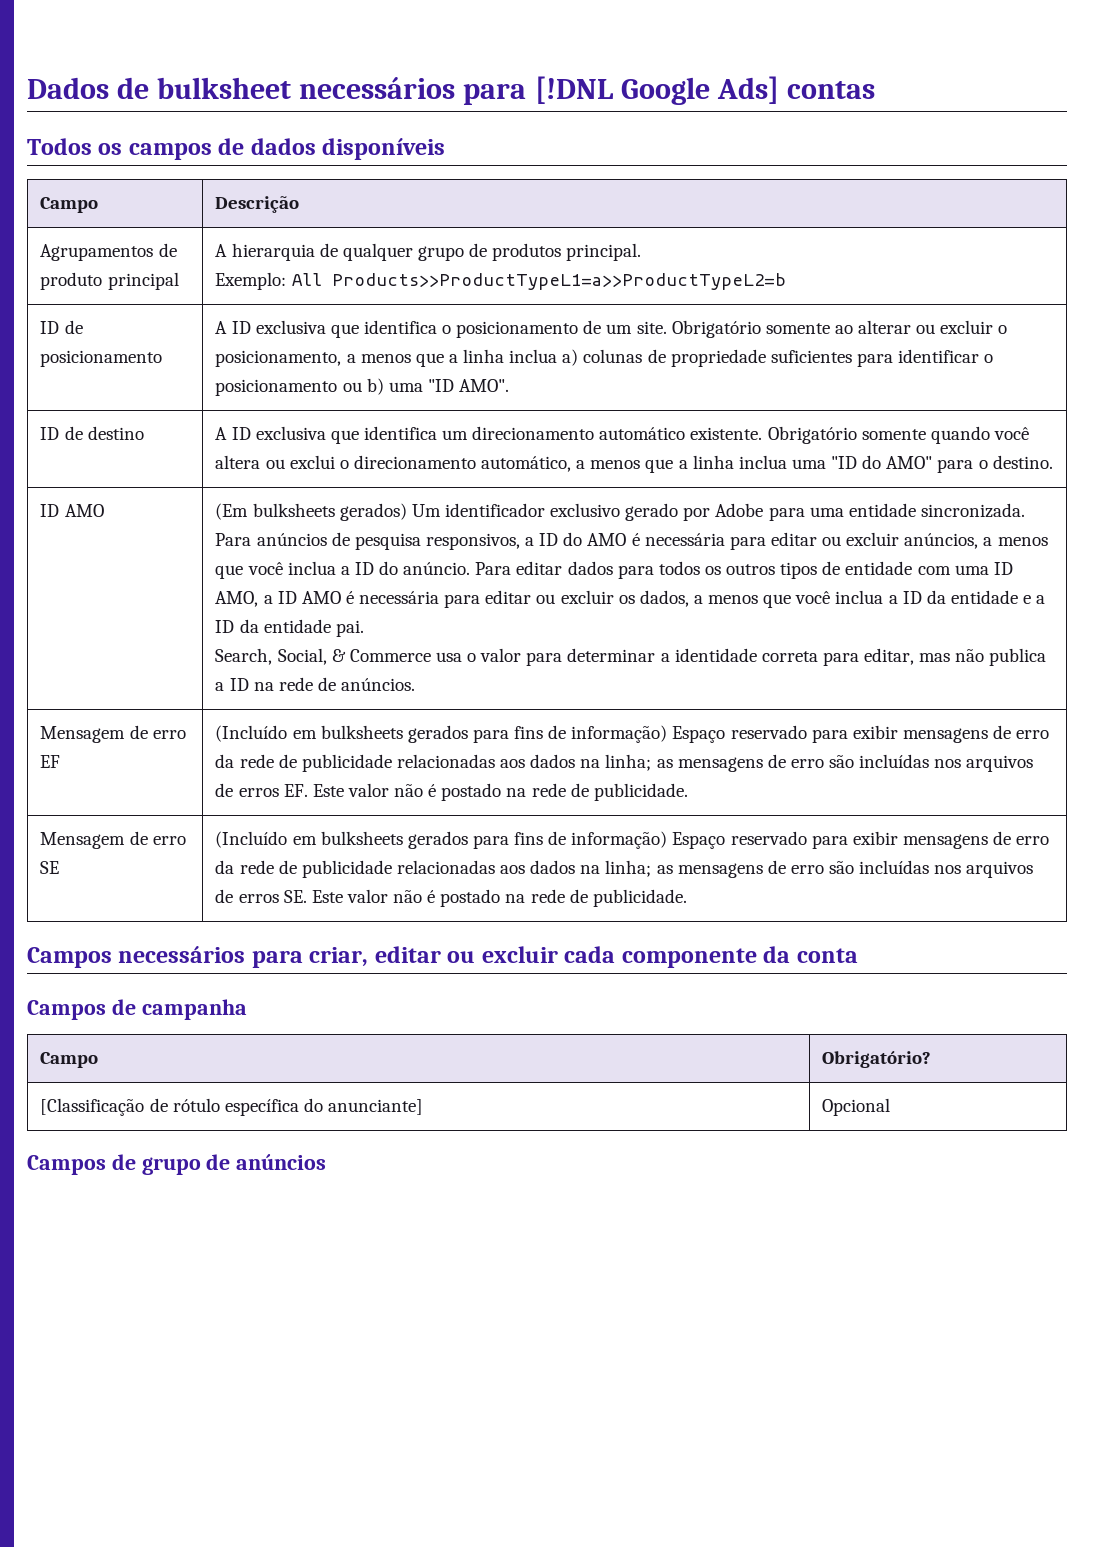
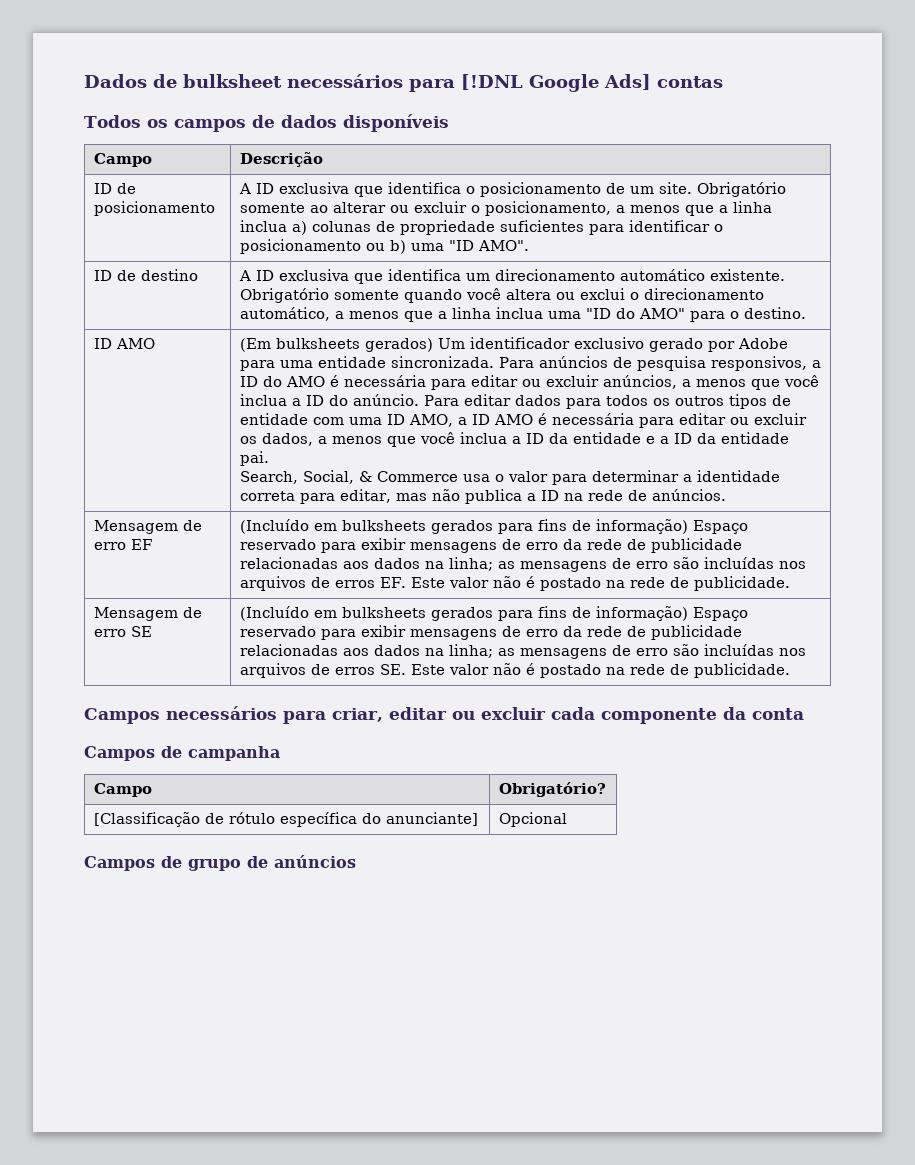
[40,243,177,261] [40,272,179,290] [215,243,642,261] [215,272,786,290] // Agrupamentos de produto principal | A hierarquia de qualquer grupo de produtos principal. // Exemplo: All Products>>ProductTypeL1=a>>ProductTypeL2=b -> (323, 159) none

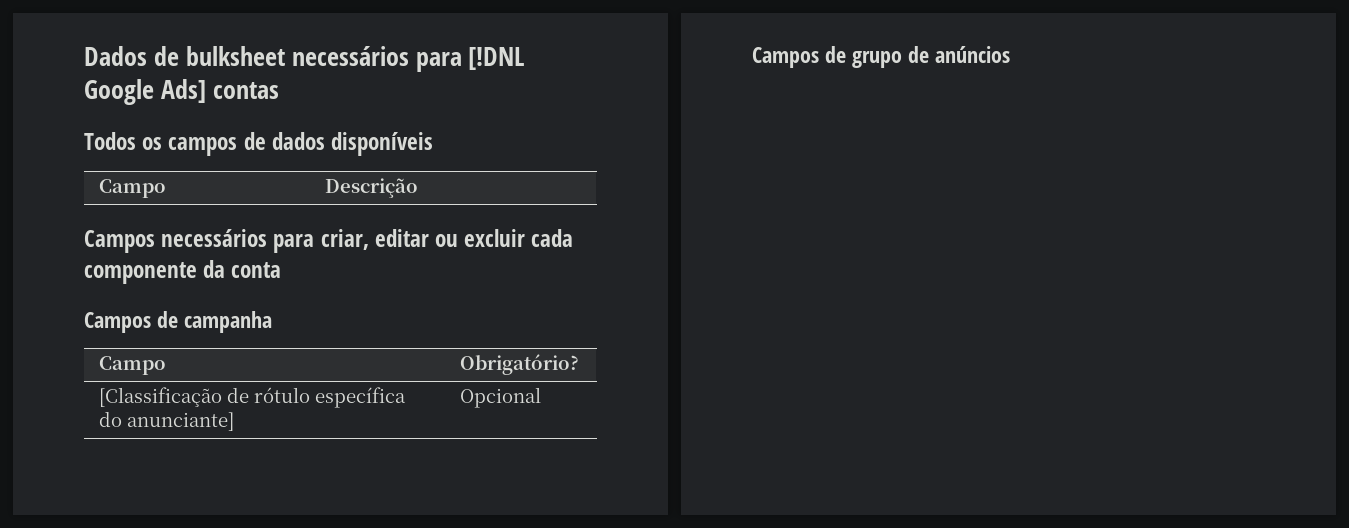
[93,183,136,194] [93,201,215,216] [238,182,786,197] [239,201,772,216] [239,220,723,235] [239,239,529,254] [93,269,198,281] [238,269,785,284] [239,288,764,303] [239,307,806,322] [93,338,155,349] [239,337,788,352] [239,356,821,371] [239,375,819,390] [239,394,791,409] [239,413,807,428] [239,432,789,447] [239,451,269,466] [239,470,780,485] [239,489,726,504] [93,520,202,534] [93,539,152,550] [239,519,748,534] [239,538,742,553] [239,557,806,572] [239,576,790,591] [93,607,202,621] [93,626,152,637] [239,606,748,621] [239,625,742,640] [239,644,806,659] [239,663,790,678] // ID de posicionamento | A ID exclusiva que identifica o posicionamento de um site. Obrigatório somente ao alterar ou excluir o posicionamento, a menos que a linha inclua a) colunas de propriedade suficientes para identificar o posicionamento ou b) uma "ID AMO". // ID de destino | A ID exclusiva que identifica um direcionamento automático existente. Obrigatório somente quando você altera ou exclui o direcionamento automático, a menos que a linha inclua uma "ID do AMO" para o destino. // ID AMO | (Em bulksheets gerados) Um identificador exclusivo gerado por Adobe para uma entidade sincronizada. Para anúncios de pesquisa responsivos, a ID do AMO é necessária para editar ou excluir anúncios, a menos que você inclua a ID do anúncio. Para editar dados para todos os outros tipos de entidade com uma ID AMO, a ID AMO é necessária para editar ou excluir os dados, a menos que você inclua a ID da entidade e a ID da entidade pai. // Search, Social, & Commerce usa o valor para determinar a identidade correta para editar, mas não publica a ID na rede de anúncios. // Mensagem de erro EF | (Incluído em bulksheets gerados para fins de informação) Espaço reservado para exibir mensagens de erro da rede de publicidade relacionadas aos dados na linha; as mensagens de erro são incluídas nos arquivos de erros EF. Este valor não é postado na rede de publicidade. // Mensagem de erro SE | (Incluído em bulksheets gerados para fins de informação) Espaço reservado para exibir mensagens de erro da rede de publicidade relacionadas aos dados na linha; as mensagens de erro são incluídas nos arquivos de erros SE. Este valor não é postado na rede de publicidade. -> (419, 188) none

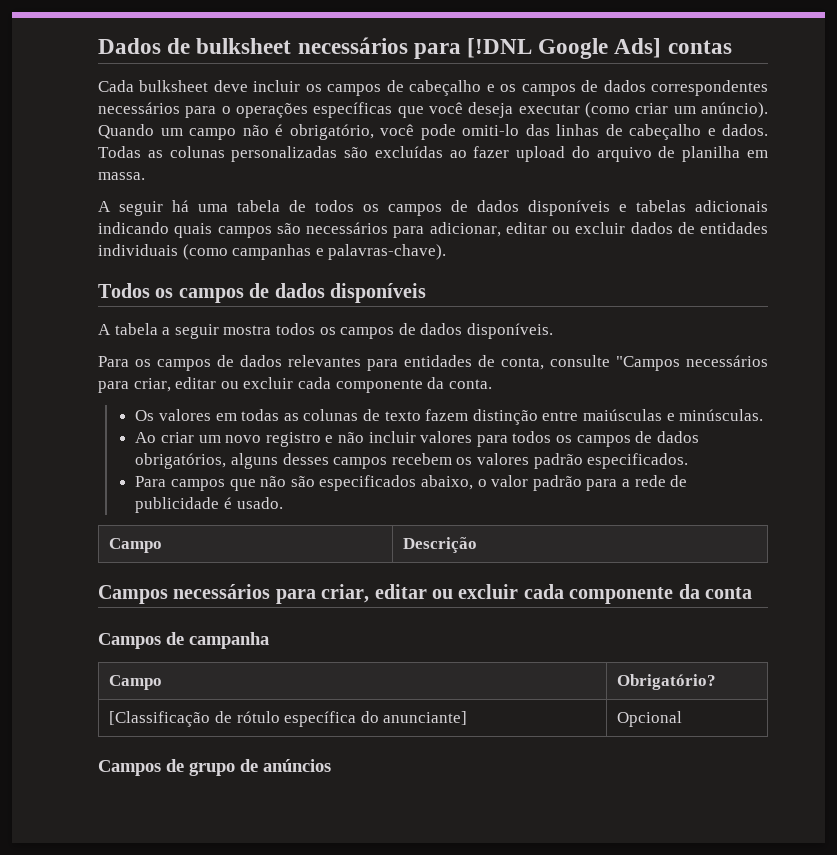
(279, 90) none -> [98,80,768,96] [98,102,769,118] [98,124,768,140] [98,146,768,162] [98,172,145,180] [98,200,768,216] [98,222,768,238] [98,244,447,260] // Cada bulksheet deve incluir os campos de cabeçalho e os campos de dados correspondentes necessários para o operações específicas que você deseja executar (como criar um anúncio). Quando um campo não é obrigatório, você pode omiti-lo das linhas de cabeçalho e dados. Todas as colunas personalizadas são excluídas ao fazer upload do arquivo de planilha em massa. // A seguir há uma tabela de todos os campos de dados disponíveis e tabelas adicionais indicando quais campos são necessários para adicionar, editar ou excluir dados de entidades individuais (como campanhas e palavras-chave).
(434, 144) none -> [98,323,553,339] [98,355,768,371] [98,377,492,393] [135,409,764,425] [135,431,699,447] [135,453,689,469] [135,475,688,491] [135,497,283,513] // A tabela a seguir mostra todos os campos de dados disponíveis. // Para os campos de dados relevantes para entidades de conta, consulte "Campos necessários para criar, editar ou excluir cada componente da conta. // Os valores em todas as colunas de texto fazem distinção entre maiúsculas e minúsculas. // Ao criar um novo registro e não incluir valores para todos os campos de dados obrigatórios, alguns desses campos recebem os valores padrão especificados. // Para campos que não são especificados abaixo, o valor padrão para a rede de publicidade é usado.

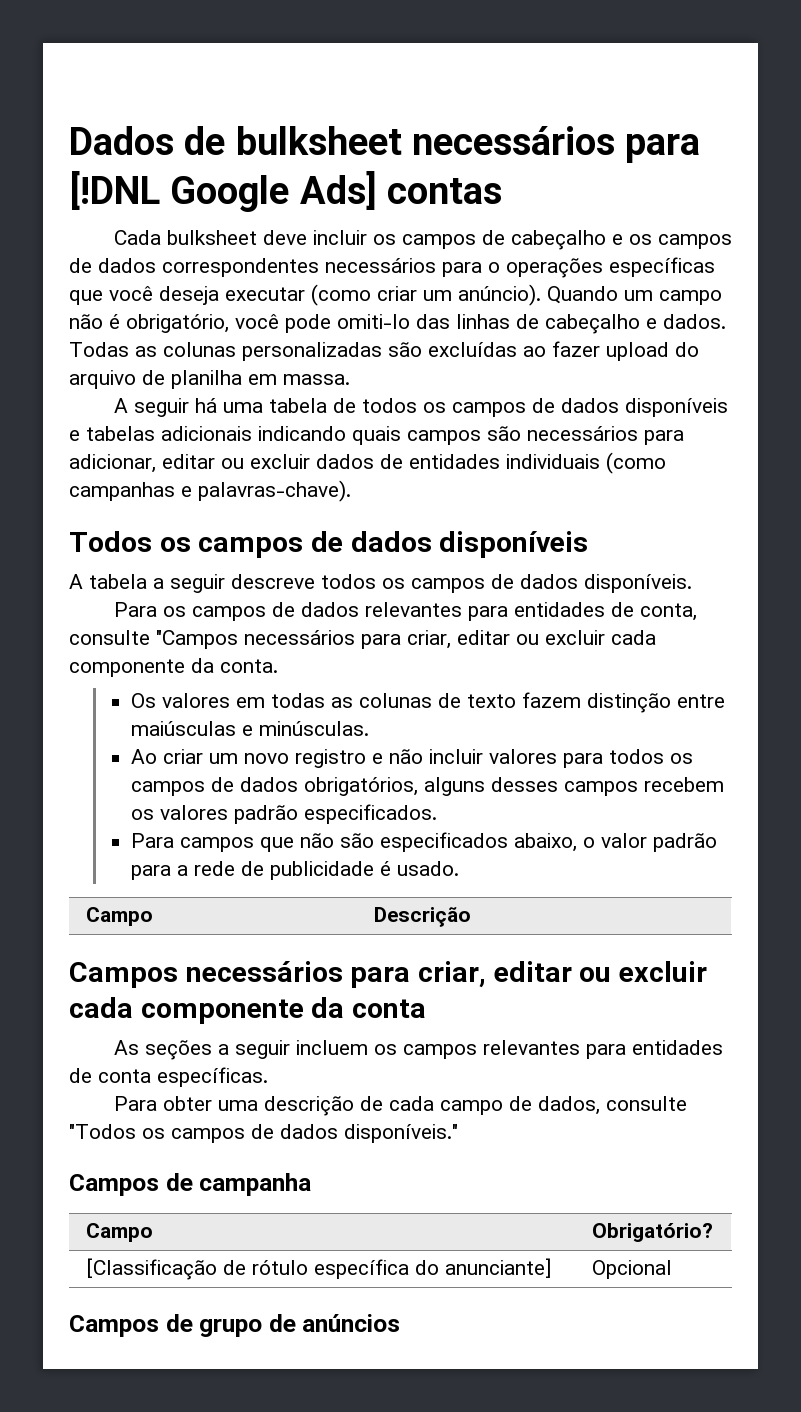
[223,325,272,335] mostra -> [231,574,315,589] descreve
(752, 593) none -> [113,1040,723,1060] [69,1067,268,1087] [113,1096,687,1116] [69,1124,458,1143] // As seções a seguir incluem os campos relevantes para entidades de conta específicas. // Para obter uma descrição de cada campo de dados, consulte "Todos os campos de dados disponíveis."

